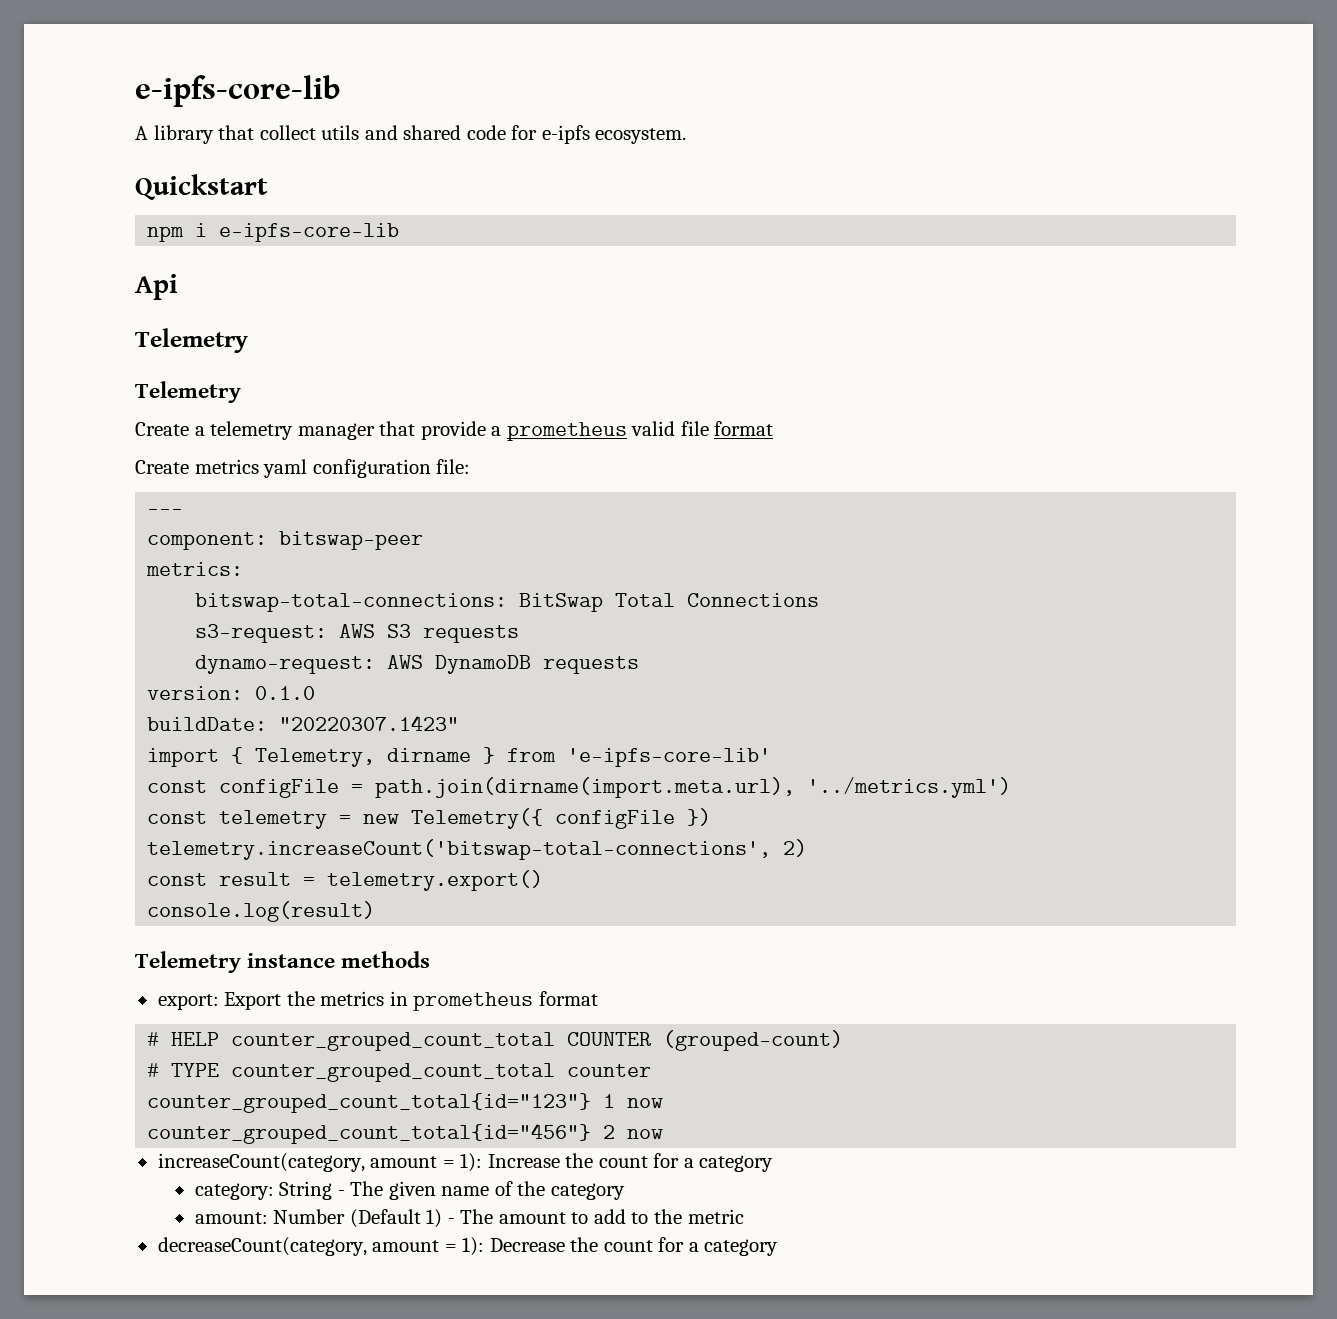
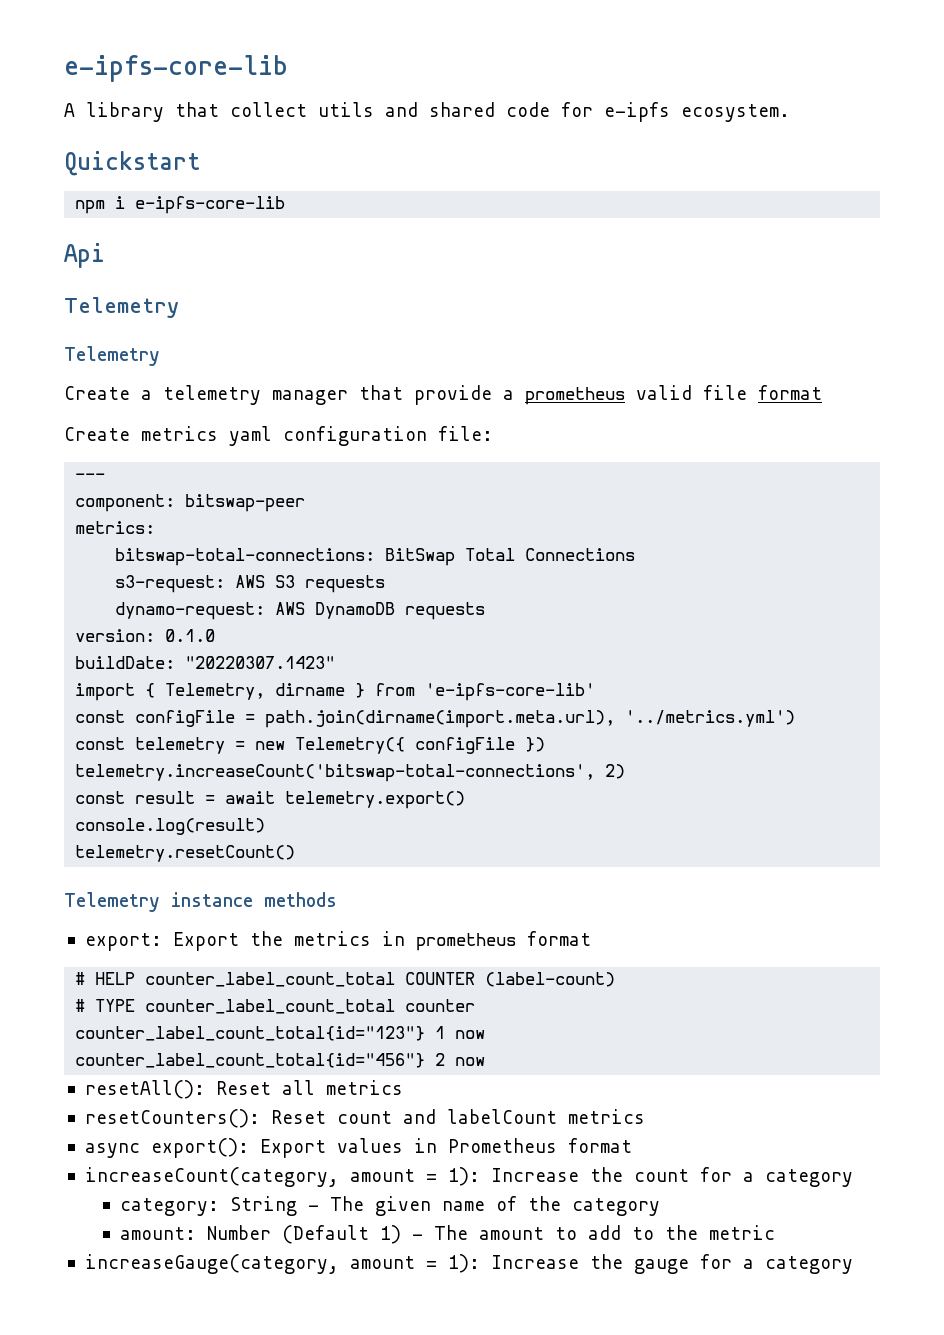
(316, 881) none -> [225,791,276,804] await
(376, 911) none -> [75,845,296,862] // telemetry.resetCount()
[231,1030,844,1051] counter_grouped_count_total COUNTER (grouped-count) -> [145,972,616,987] counter_label_count_total COUNTER (label-count)
[231,1063,556,1082] counter_grouped_count_total -> [145,999,396,1014] counter_label_count_total
[147,1093,592,1113] counter_grouped_count_total{id="123"} -> [75,1026,426,1041] counter_label_count_total{id="123"}
[147,1123,592,1144] counter_grouped_count_total{id="456"} -> [75,1053,426,1068] counter_label_count_total{id="456"}
(664, 1134) none -> [84,1080,403,1099] [84,1109,645,1128] [84,1138,632,1158] // resetAll(): Reset all metrics // resetCounters(): Reset count and labelCount metrics // async export(): Export values in Prometheus format
[157,1237,653,1256] decreaseCount(category, amount = 1): Decrease the count -> [84,1254,689,1274] increaseGauge(category, amount = 1): Increase the gauge

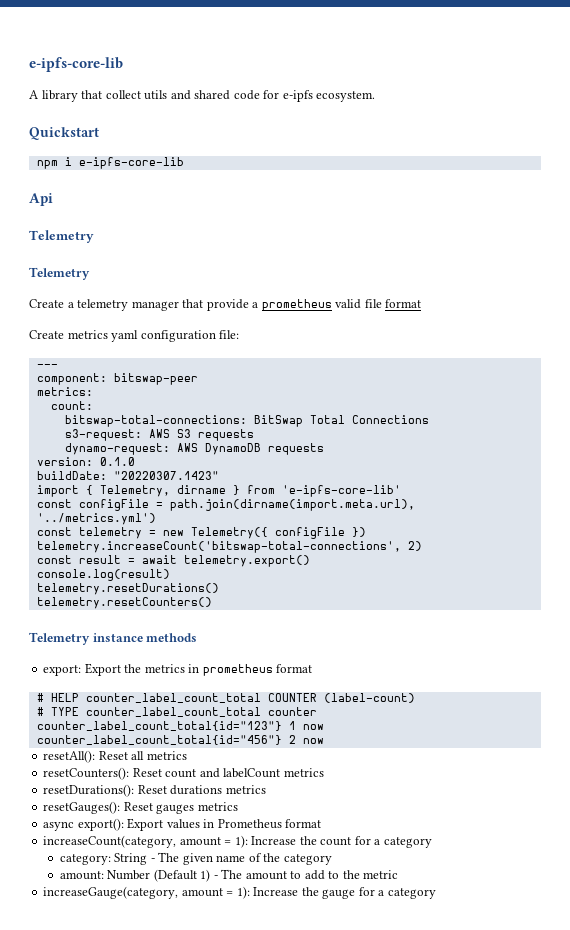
(156, 527) none -> [50,401,93,410] // count:
[75,845,296,862] telemetry.resetCount() -> [36,583,219,595] [36,597,212,609] telemetry.resetDurations() // telemetry.resetCounters()
(645, 1116) none -> [43,784,266,797] [43,801,238,814] // resetDurations(): Reset durations metrics // resetGauges(): Reset gauges metrics

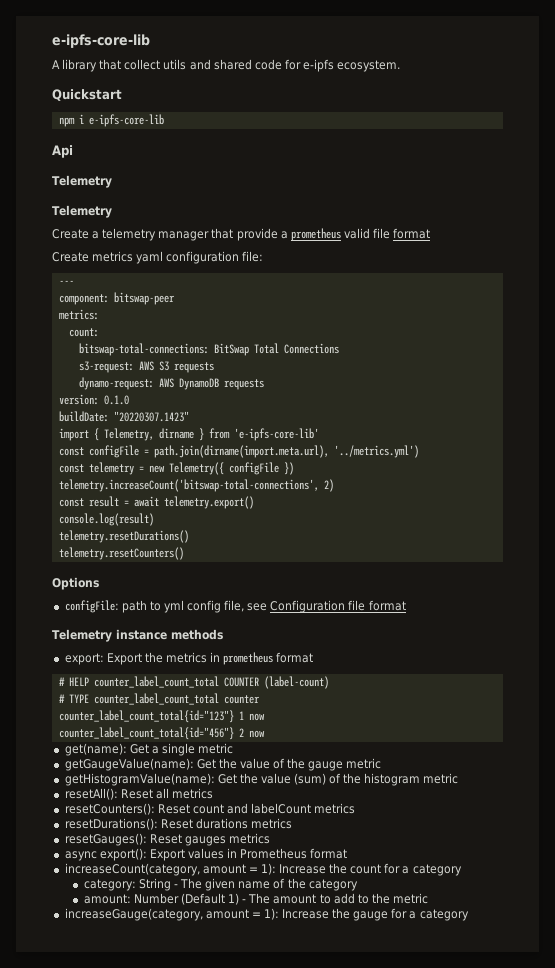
(212, 603) none -> [52,577,99,590] [64,600,406,613] // Options // configFile: path to yml config file, see Configuration file format
(324, 741) none -> [64,743,234,756] [64,758,382,771] [64,773,459,786] // get(name): Get a single metric // getGaugeValue(name): Get the value of the gauge metric // getHistogramValue(name): Get the value (sum) of the histogram metric

